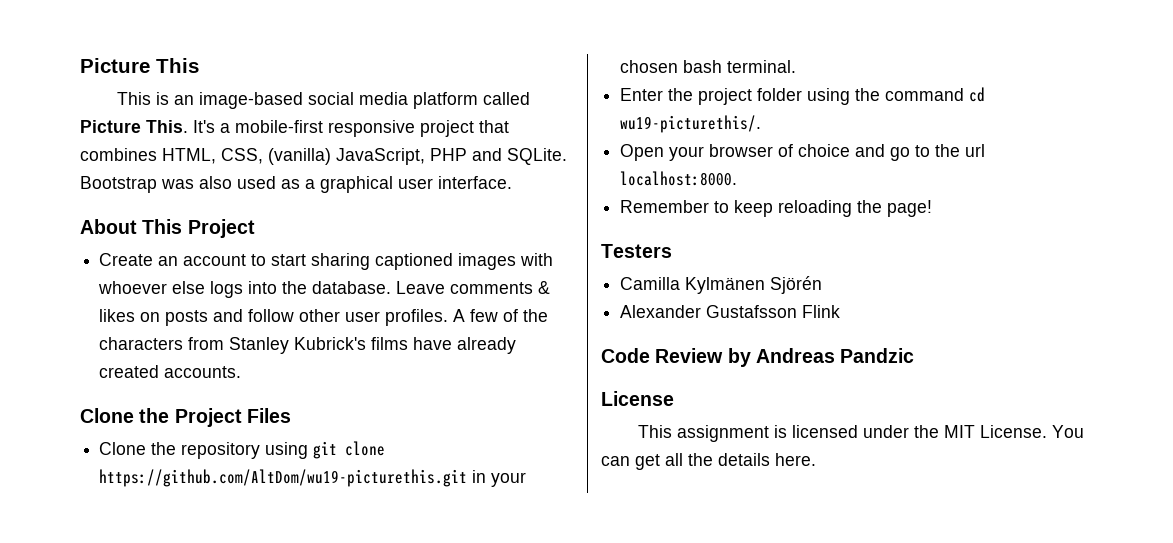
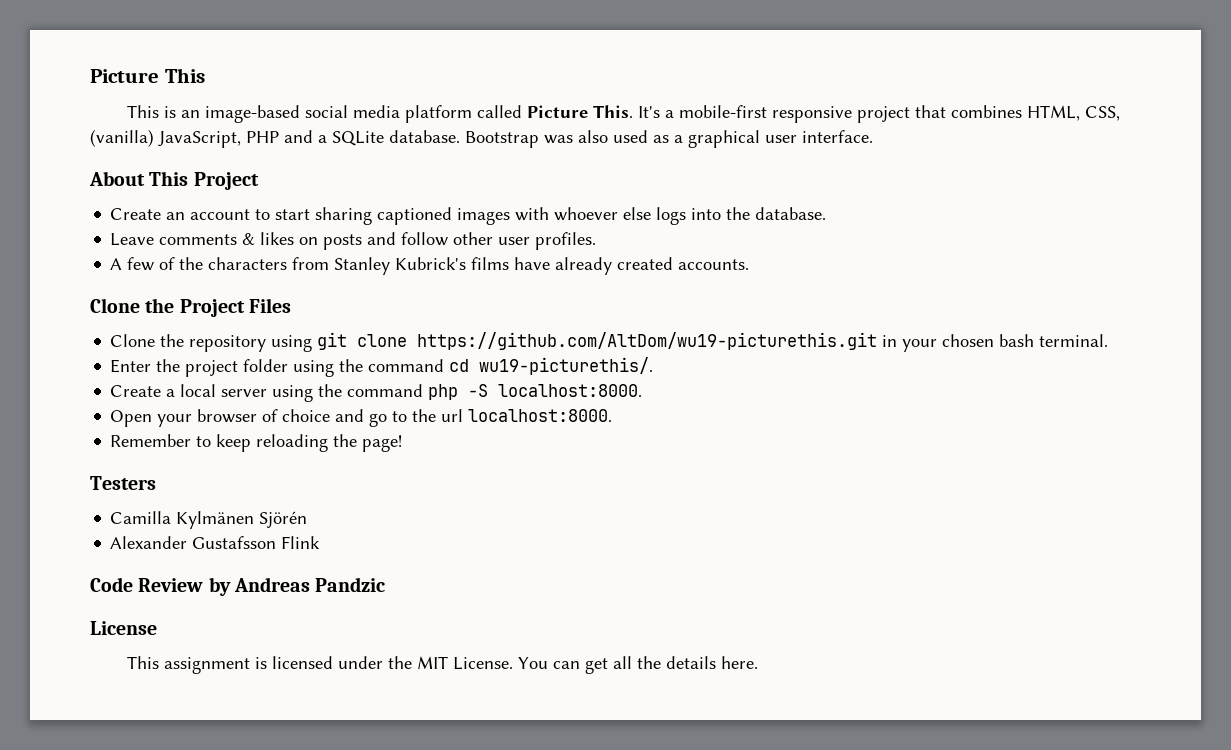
[507,148,567,165] SQLite. -> [318,130,460,146] a SQLite database.
(392, 287) none -> (827, 213) //
(449, 317) none -> (597, 241) //
(762, 124) none -> [110,384,643,402] // Create a local server using the command php -S localhost:8000.

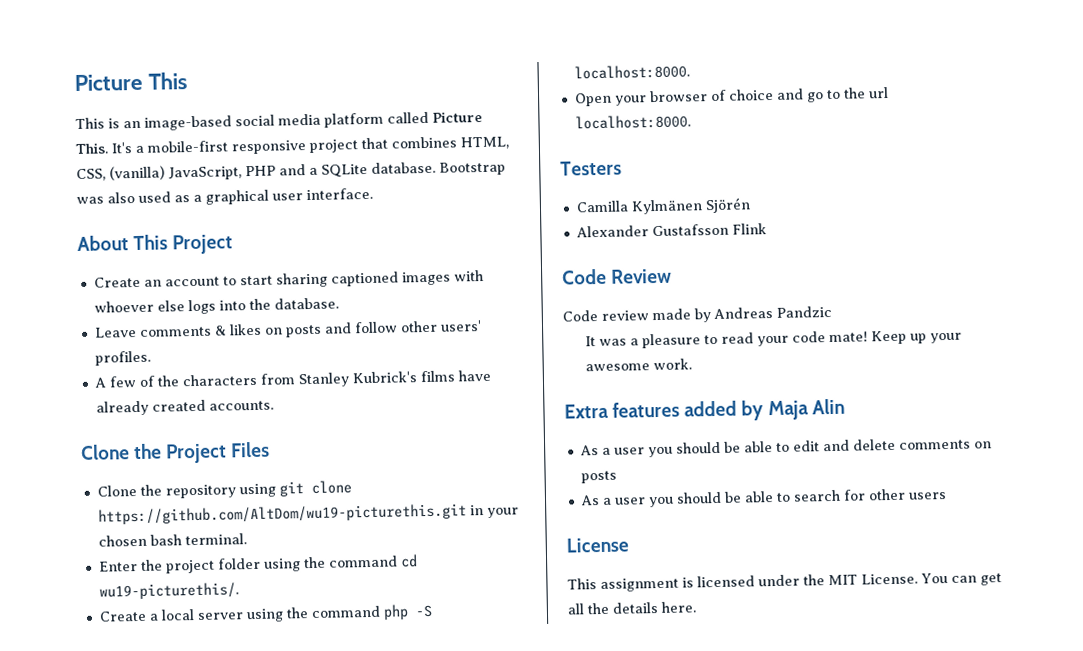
[498,237,531,245] user -> [439,320,482,332] users'
[110,434,403,452] // Remember to keep reloading the page! -> (691, 122) none
(204, 585) none -> [562,308,691,322] // Code review made
(386, 584) none -> [585,330,963,349] [585,358,693,372] [564,398,845,421] [579,438,992,458] [580,470,617,484] [579,488,947,508] // It was a pleasure to read your code mate! Keep up your awesome work. // Extra features added by Maja Alin // As a user you should be able to edit and delete comments on posts // As a user you should be able to search for other users

